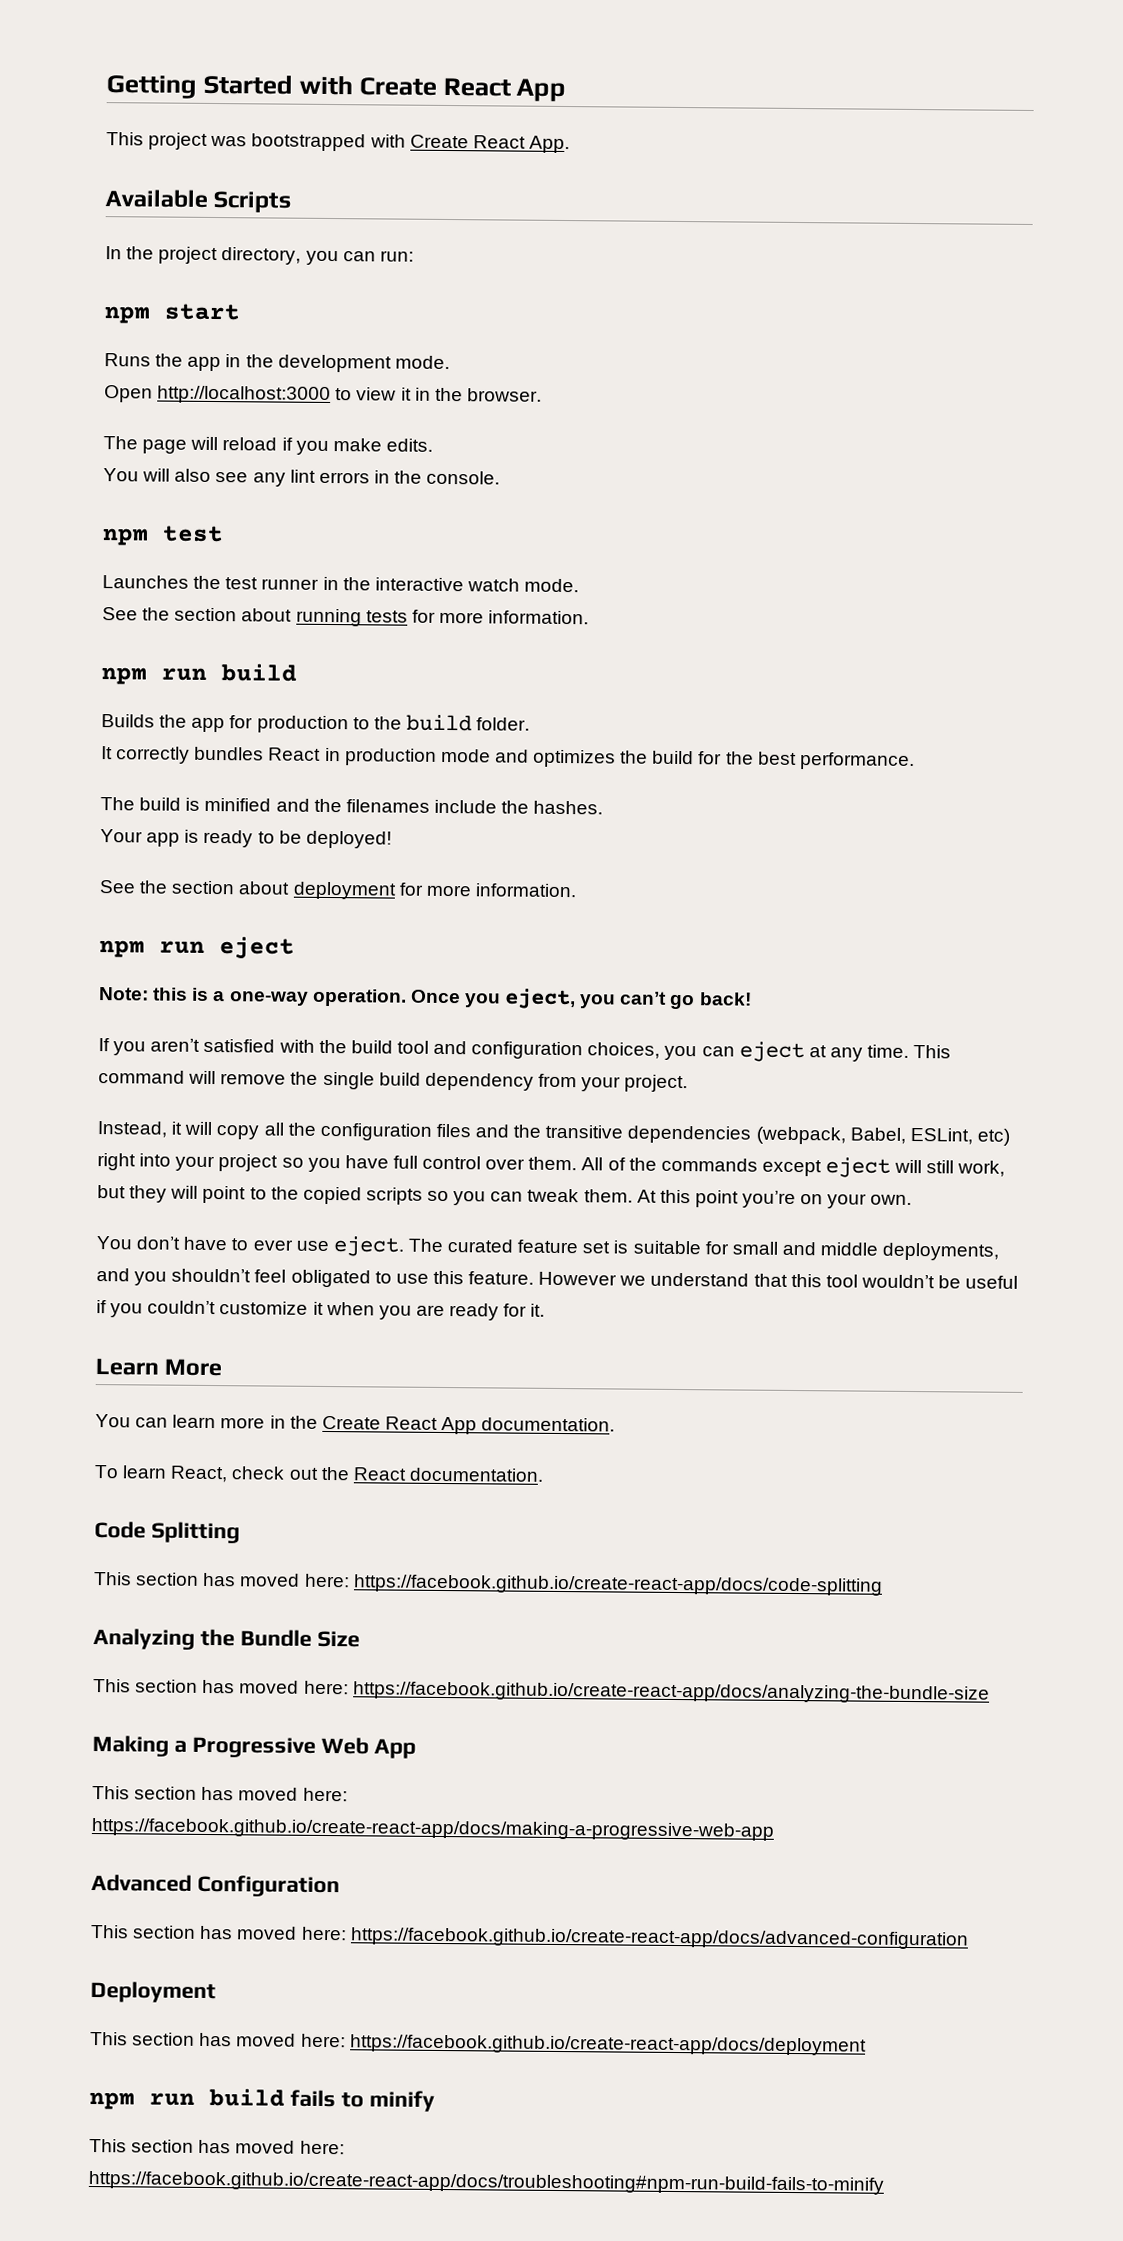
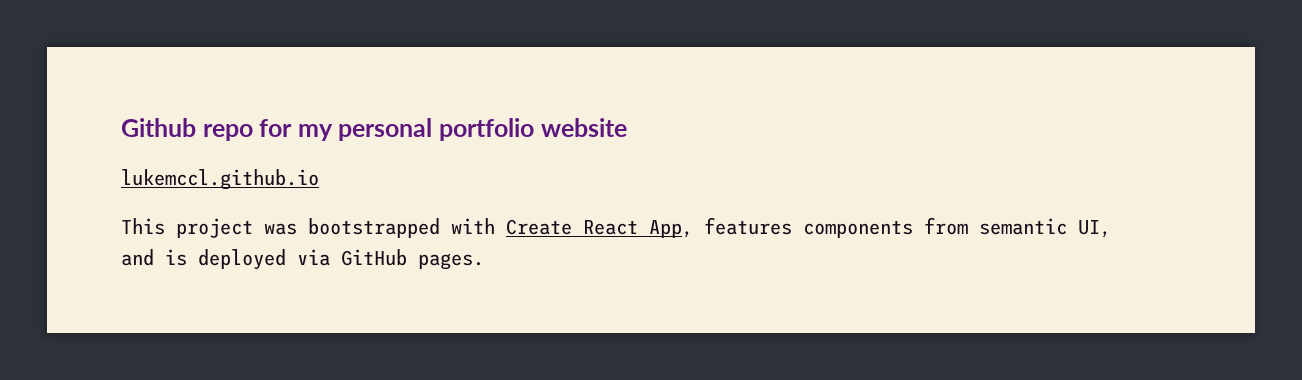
[106,74,567,103] Getting Started with Create React App -> [121,118,627,141] [121,169,319,190] Github repo for my personal portfolio website // lukemccl.github.io
[528,135,570,154] [105,189,292,213] [105,246,414,266] [104,303,240,324] [104,353,450,373] [104,385,542,405] [103,436,433,455] [103,468,501,487] [102,525,224,546] [102,575,580,593] [102,607,590,627] [101,663,297,685] [101,714,531,734] [101,746,915,771] [100,797,604,815] [100,829,392,849] [99,880,577,900] [99,936,295,959] [99,987,752,1010] [98,1038,952,1063] [98,1070,689,1093] [97,1121,1010,1146] [97,1153,1006,1178] [97,1185,913,1209] [96,1236,1000,1261] [96,1268,1019,1289] [96,1300,546,1321] [95,1358,223,1377] [95,1414,616,1435] [94,1465,544,1483] [94,1521,240,1544] [94,1572,883,1596] [93,1628,360,1650] [93,1679,990,1704] [92,1735,416,1759] [92,1786,348,1802] [91,1818,774,1841] [91,1874,340,1898] [90,1925,969,1950] [90,1981,216,2004] [90,2032,867,2056] [89,2088,435,2112] [89,2138,345,2155] [88,2170,884,2195] App. // Available Scripts // In the project directory, you can run: // npm start // Runs the app in the development mode. // Open http://localhost:3000 to view it in the browser. // The page will reload if you make edits. // You will also see any lint errors in the console. // npm test // Launches the test runner in the interactive watch mode. // See the section about running tests for more information. // npm run build // Builds the app for production to the build folder. // It correctly bundles React in production mode and optimizes the build for the best performance. // The build is minified and the filenames include the hashes. // Your app is ready to be deployed! // See the section about deployment for more information. // npm run eject // Note: this is a one-way operation. Once you eject, you can’t go back! // If you aren’t satisfied with the build tool and configuration choices, you can eject at any time. This command will remove the single build dependency from your project. // Instead, it will copy all the configuration files and the transitive dependencies (webpack, Babel, ESLint, etc) right into your project so you have full control over them. All of the commands except eject will still work, but they will point to the copied scripts so you can tweak them. At this point you’re on your own. // You don’t have to ever use eject. The curated feature set is suitable for small and middle deployments, and you shouldn’t feel obligated to use this feature. However we understand that this tool wouldn’t be useful if you couldn’t customize it when you are ready for it. // Learn More // You can learn more in the Create React App documentation. // To learn React, check out the React documentation. // Code Splitting // This section has moved here: https://facebook.github.io/create-react-app/docs/code-splitting // Analyzing the Bundle Size // This section has moved here: https://facebook.github.io/create-react-app/docs/analyzing-the-bundle-size // Making a Progressive Web App // This section has moved here: https://facebook.github.io/create-react-app/docs/making-a-progressive-web-app // Advanced Configuration // This section has moved here: https://facebook.github.io/create-react-app/docs/advanced-configuration // Deployment // This section has moved here: https://facebook.github.io/create-react-app/docs/deployment // npm run build fails to minify // This section has moved here: https://facebook.github.io/create-react-app/docs/troubleshooting#npm-run-build-fails-to-minify -> [649,217,1111,238] [121,249,484,270] App, features components from semantic UI, and is deployed via GitHub pages.

